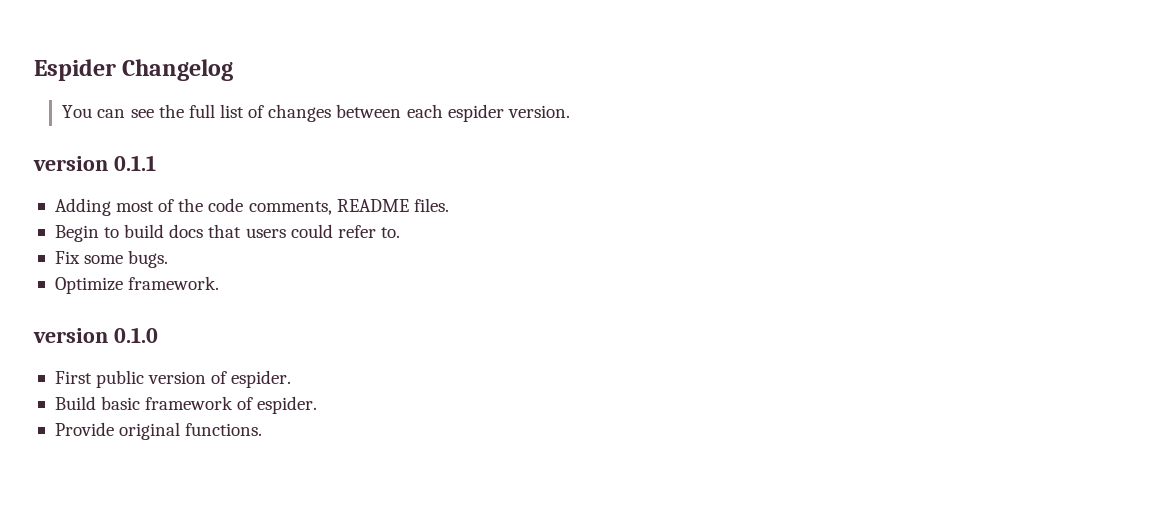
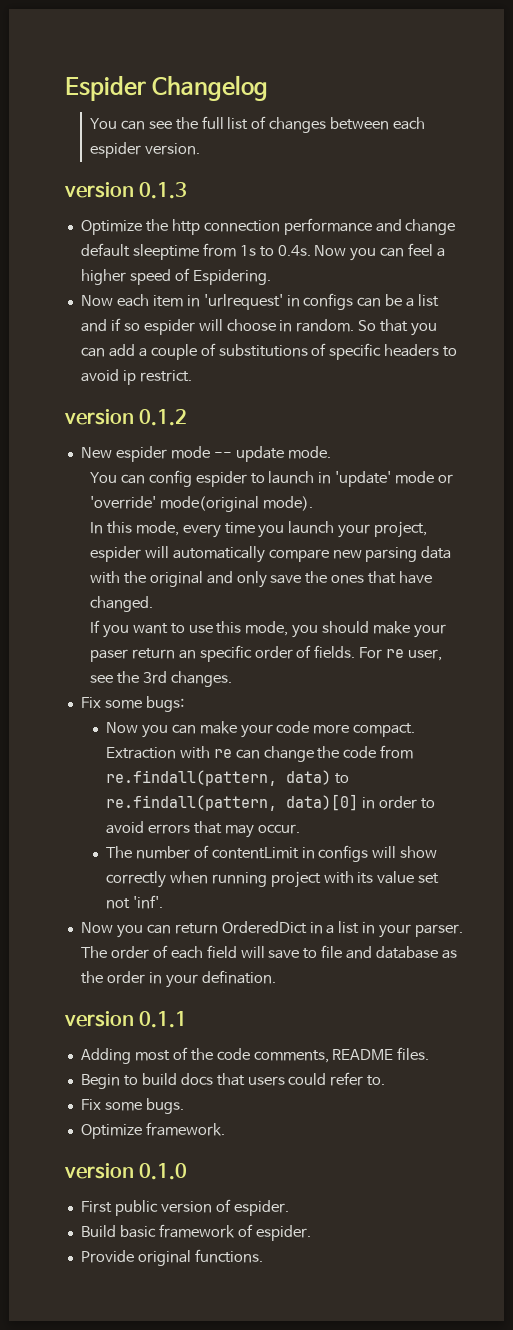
(570, 111) none -> [64,182,188,199] [80,218,456,235] [80,243,446,261] [80,268,271,285] [80,293,440,310] [80,318,438,336] [80,343,458,360] [80,369,192,385] [64,409,188,426] [80,446,331,462] [89,470,454,487] [89,496,313,512] [89,521,428,538] [89,546,452,563] [89,571,433,588] [89,596,153,612] [89,620,447,638] [89,645,443,662] [89,671,232,687] [80,696,184,712] [105,721,416,738] [105,745,414,762] [105,770,349,786] [105,794,435,811] [105,821,300,838] [105,845,438,862] [105,871,440,888] [105,895,163,909] [80,921,464,938] [80,945,458,959] [80,970,276,988] // version 0.1.3 // Optimize the http connection performance and change default sleeptime from 1s to 0.4s. Now you can feel a higher speed of Espidering. // Now each item in 'urlrequest' in configs can be a list and if so espider will choose in random. So that you can add a couple of substitutions of specific headers to avoid ip restrict. // version 0.1.2 // New espider mode -- update mode. // You can config espider to launch in 'update' mode or 'override' mode(original mode). // In this mode, every time you launch your project, espider will automatically compare new parsing data with the original and only save the ones that have changed. // If you want to use this mode, you should make your paser return an specific order of fields. For re user, see the 3rd changes. // Fix some bugs: // Now you can make your code more compact. Extraction with re can change the code from re.findall(pattern, data) to re.findall(pattern, data)[0] in order to avoid errors that may occur. // The number of contentLimit in configs will show correctly when running project with its value set not 'inf'. // Now you can return OrderedDict in a list in your parser. The order of each field will save to file and database as the order in your defination.

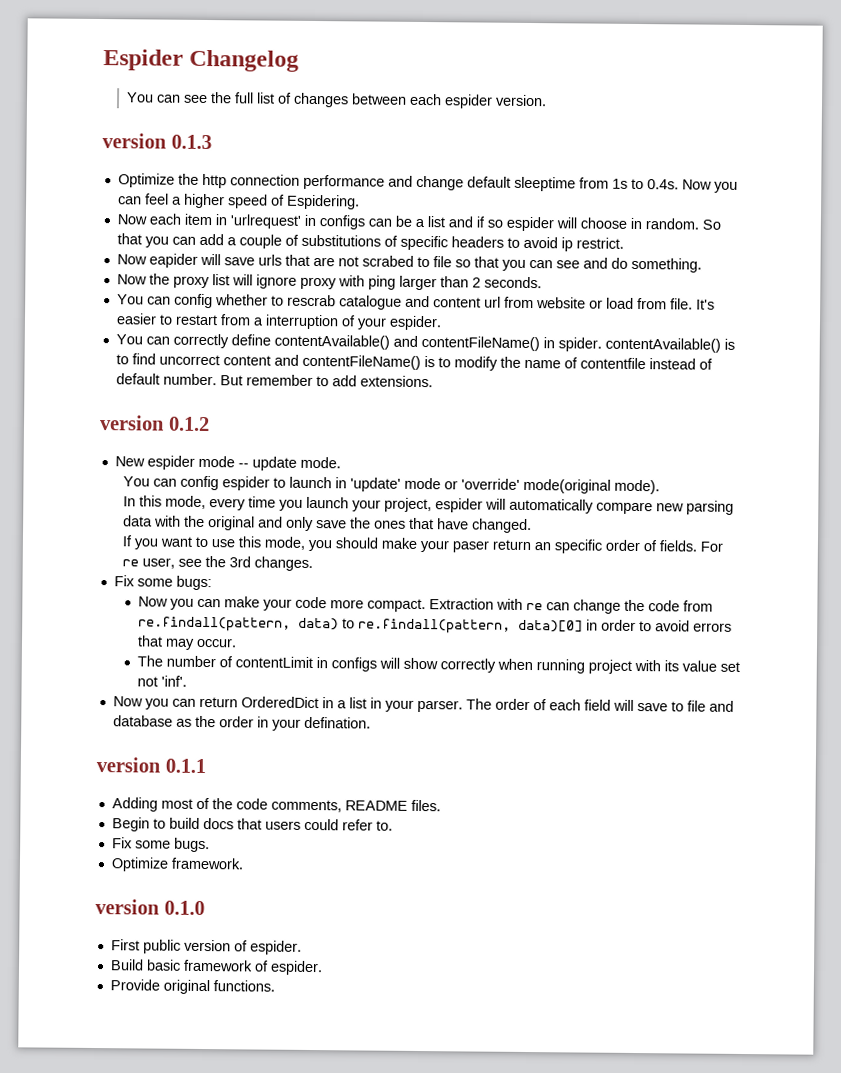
(192, 376) none -> [116,253,702,273] [116,273,542,291] [116,293,715,310] [115,313,442,331] [115,333,735,353] [115,353,713,371] [115,373,433,388] // Now eapider will save urls that are not scrabed to file so that you can see and do something. // Now the proxy list will ignore proxy with ping larger than 2 seconds. // You can config whether to rescrab catalogue and content url from website or load from file. It's easier to restart from a interruption of your espider. // You can correctly define contentAvailable() and contentFileName() in spider. contentAvailable() is to find uncorrect content and contentFileName() is to modify the name of contentfile instead of default number. But remember to add extensions.

